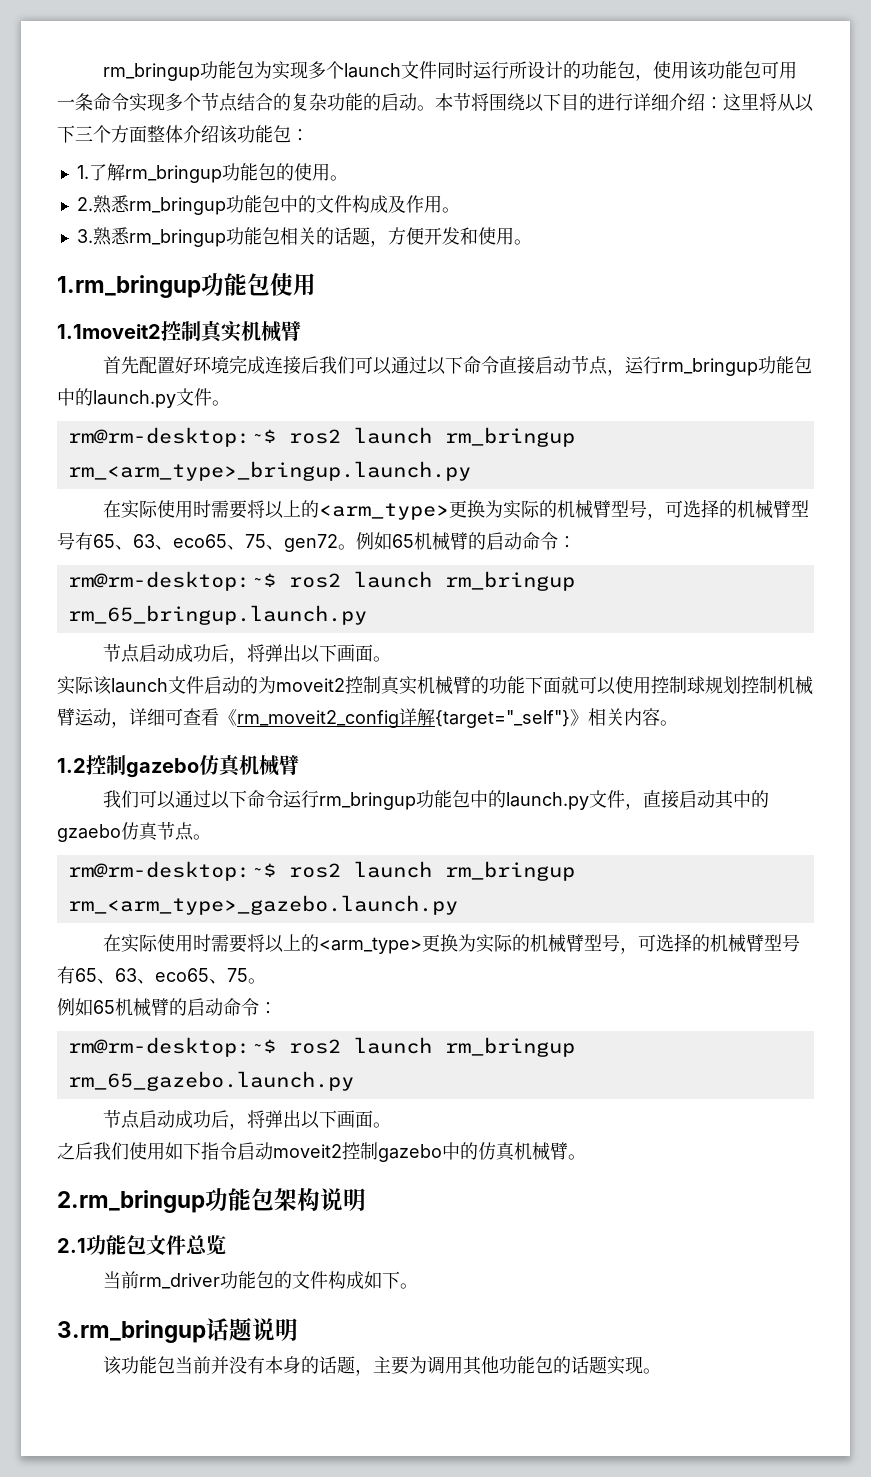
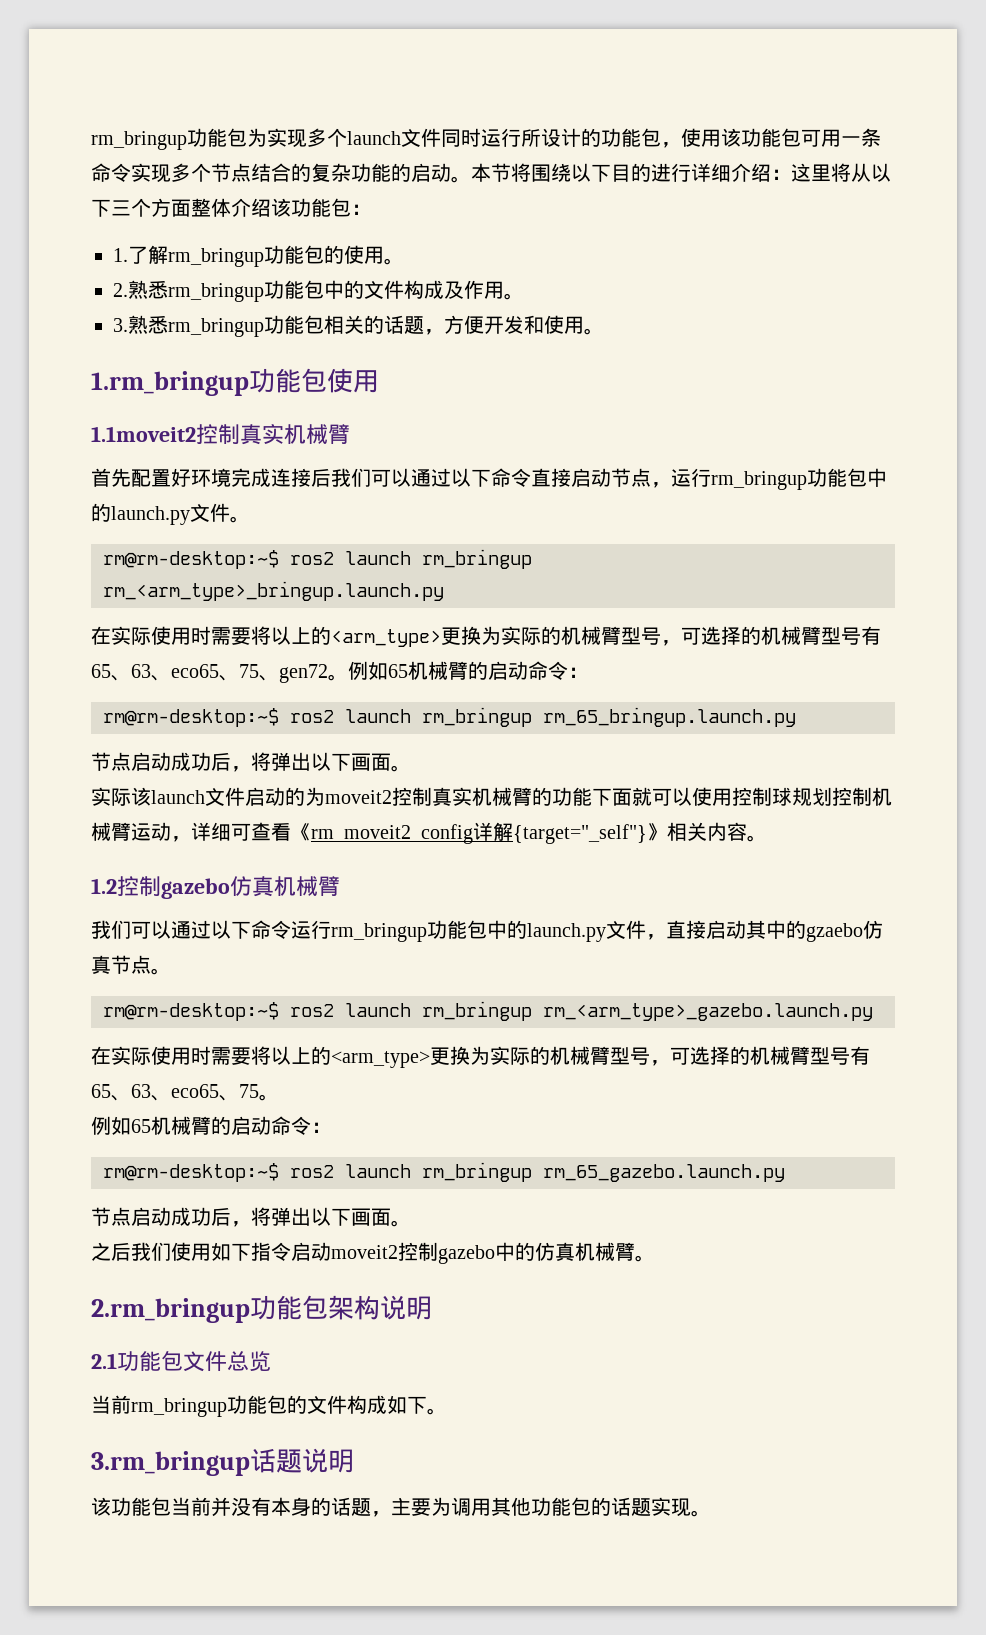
[139,1273,221,1289] rm_driver -> [131,1398,227,1417] rm_bringup

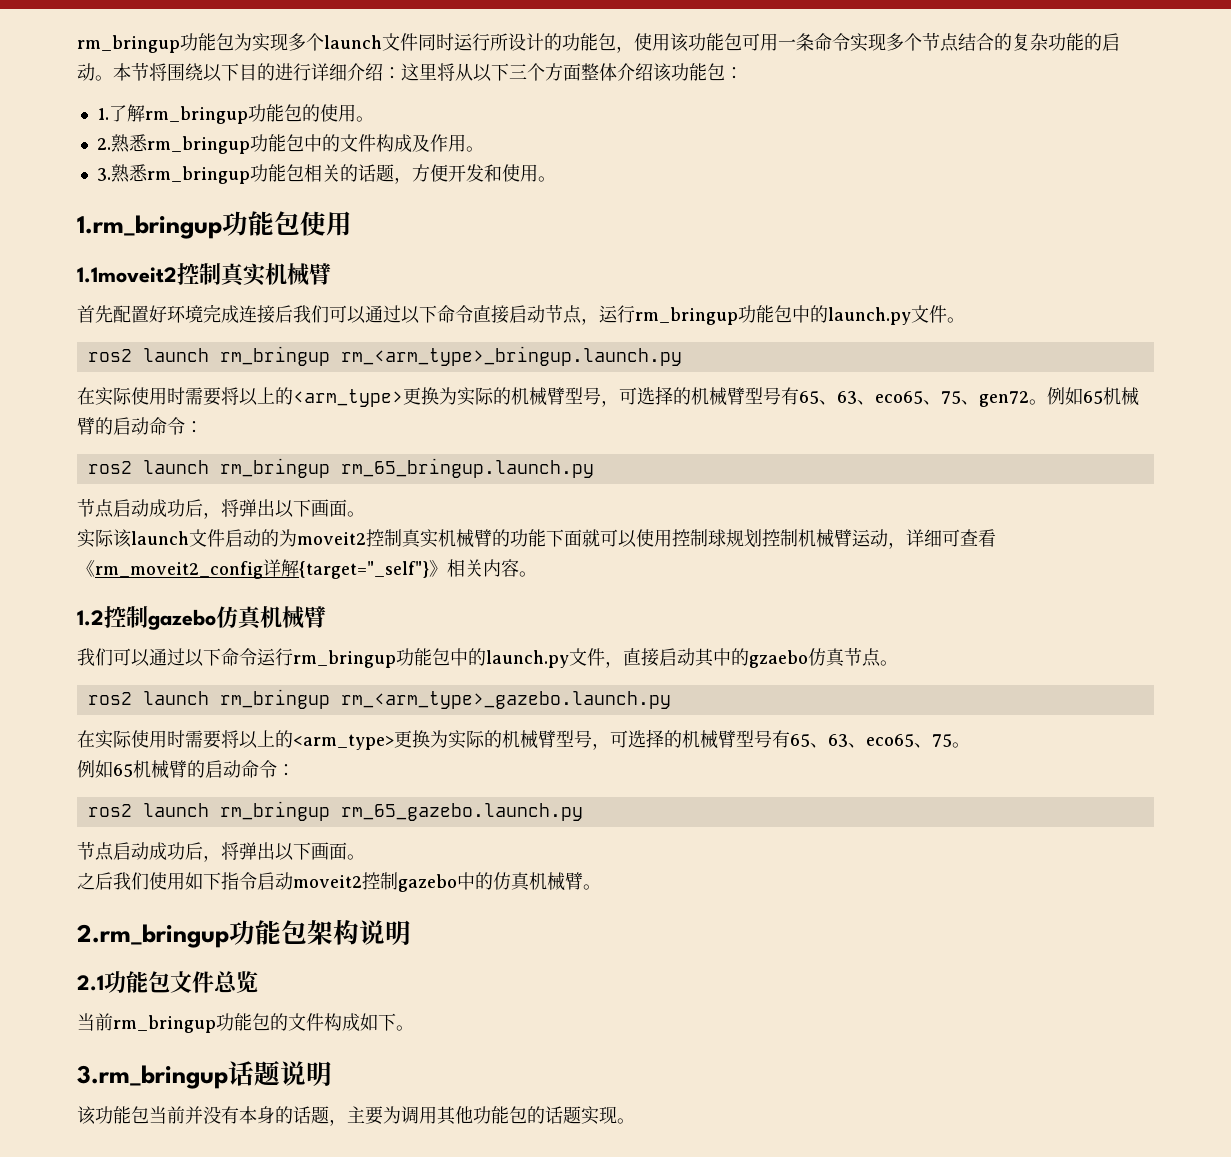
[103,550,279,569] rm@rm-desktop:~$ -> (965, 320) none
[103,708,279,727] rm@rm-desktop:~$ -> (203, 427) none
[103,1002,279,1021] rm@rm-desktop:~$ -> (898, 663) none
[103,1163,279,1182] rm@rm-desktop:~$ -> (295, 770) none

